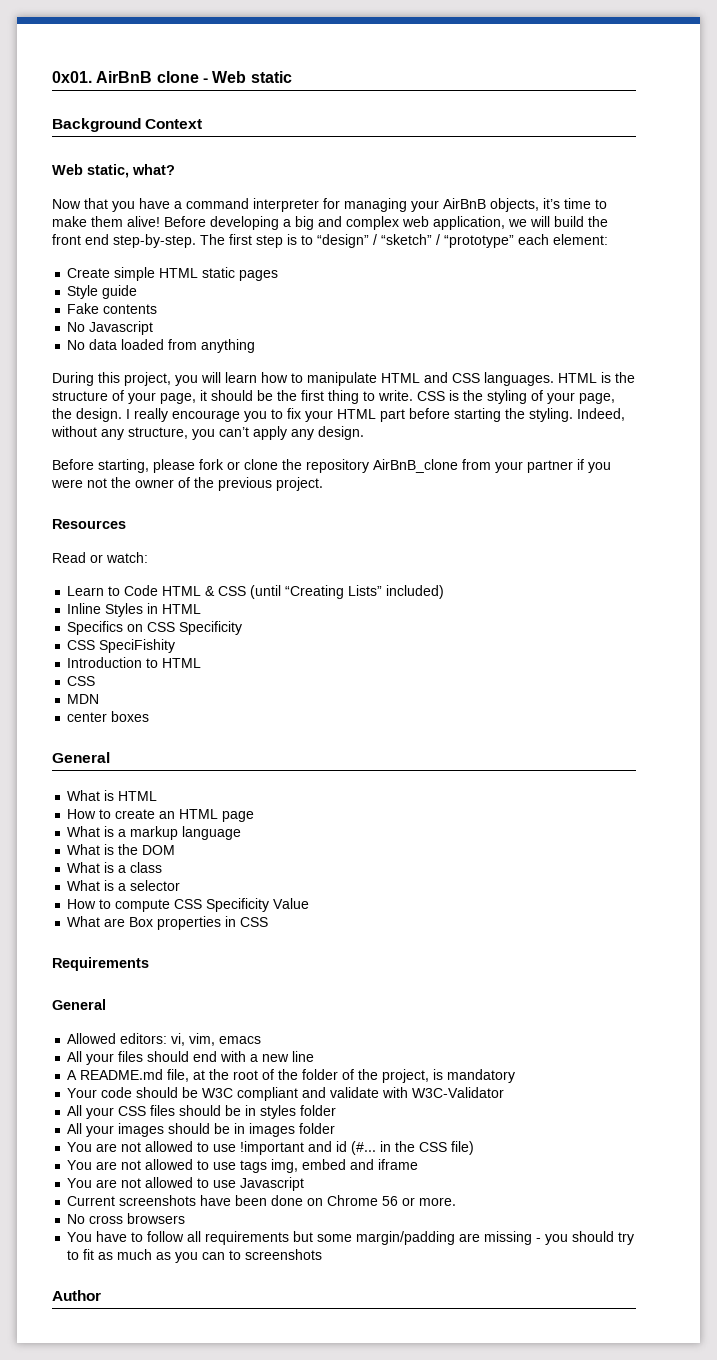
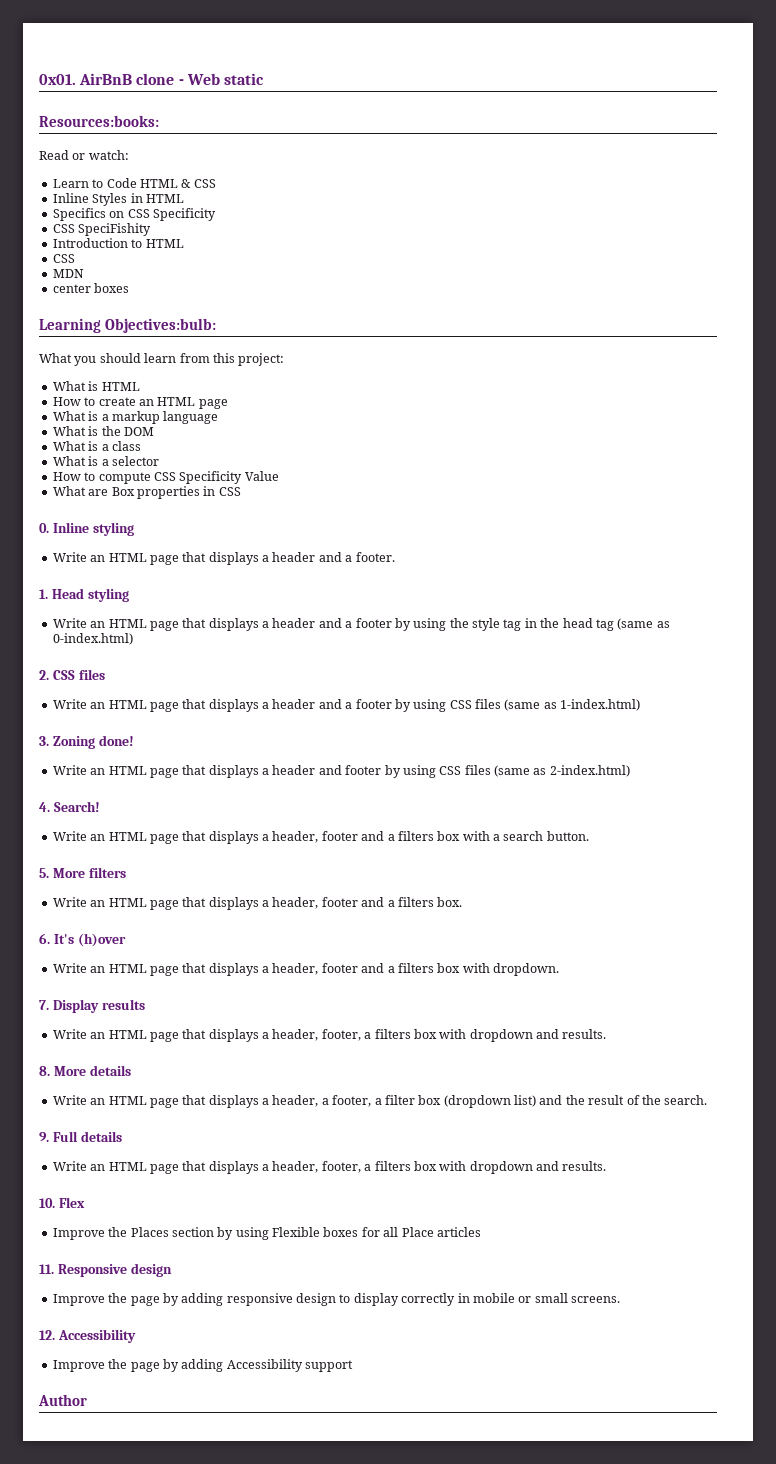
[52,118,203,132] [52,164,175,178] [52,198,607,212] [52,216,608,230] [52,234,608,248] [67,267,279,281] [67,285,138,299] [67,303,158,314] [67,321,154,335] [67,339,256,353] [52,372,635,386] [52,390,615,404] [52,408,625,422] [51,426,364,440] [52,459,611,473] [51,477,323,491] [52,519,126,529] Background Context // Web static, what? // Now that you have a command interpreter for managing your AirBnB objects, it’s time to make them alive! Before developing a big and complex web application, we will build the front end step-by-step. The first step is to “design” / “sketch” / “prototype” each element: // Create simple HTML static pages // Style guide // Fake contents // No Javascript // No data loaded from anything // During this project, you will learn how to manipulate HTML and CSS languages. HTML is the structure of your page, it should be the first thing to write. CSS is the styling of your page, the design. I really encourage you to fix your HTML part before starting the styling. Indeed, without any structure, you can’t apply any design. // Before starting, please fork or clone the repository AirBnB_clone from your partner if you were not the owner of the previous project. // Resources -> [39,115,159,127] Resources:books:
[250,585,445,599] (until “Creating Lists” included) -> (216, 183) none
[52,752,110,763] General -> [39,318,216,333] [39,353,285,366] Learning Objectives:bulb: // What you should learn from this project:
[52,957,149,971] [52,999,106,1010] [67,1033,262,1046] [67,1051,315,1065] [67,1069,516,1083] [67,1087,505,1101] [67,1105,337,1119] [67,1123,336,1137] [67,1141,475,1155] [67,1159,419,1173] [67,1177,305,1191] [67,1195,457,1206] [67,1213,186,1224] [67,1231,635,1245] [67,1249,323,1263] Requirements // General // Allowed editors: vi, vim, emacs // All your files should end with a new line // A README.md file, at the root of the folder of the project, is mandatory // Your code should be W3C compliant and validate with W3C-Validator // All your CSS files should be in styles folder // All your images should be in images folder // You are not allowed to use !important and id (#... in the CSS file) // You are not allowed to use tags img, embed and iframe // You are not allowed to use Javascript // Current screenshots have been done on Chrome 56 or more. // No cross browsers // You have to follow all requirements but some margin/padding are missing - you should try to fit as much as you can to screenshots -> [39,522,134,536] [52,552,395,565] [39,588,129,602] [52,618,670,631] [52,633,133,645] [39,669,105,680] [52,699,641,712] [39,735,134,749] [52,765,630,778] [39,801,100,812] [52,831,589,844] [39,867,126,878] [52,897,463,910] [39,933,126,947] [52,963,559,976] [39,999,145,1013] [52,1029,607,1042] [39,1065,131,1076] [52,1095,708,1108] [39,1131,122,1142] [52,1161,607,1174] [39,1197,85,1208] [52,1227,481,1240] [39,1263,172,1277] [52,1293,620,1306] [39,1329,136,1343] [52,1359,353,1372] 0. Inline styling // Write an HTML page that displays a header and a footer. // 1. Head styling // Write an HTML page that displays a header and a footer by using the style tag in the head tag (same as 0-index.html) // 2. CSS files // Write an HTML page that displays a header and a footer by using CSS files (same as 1-index.html) // 3. Zoning done! // Write an HTML page that displays a header and footer by using CSS files (same as 2-index.html) // 4. Search! // Write an HTML page that displays a header, footer and a filters box with a search button. // 5. More filters // Write an HTML page that displays a header, footer and a filters box. // 6. It's (h)over // Write an HTML page that displays a header, footer and a filters box with dropdown. // 7. Display results // Write an HTML page that displays a header, footer, a filters box with dropdown and results. // 8. More details // Write an HTML page that displays a header, a footer, a filter box (dropdown list) and the result of the search. // 9. Full details // Write an HTML page that displays a header, footer, a filters box with dropdown and results. // 10. Flex // Improve the Places section by using Flexible boxes for all Place articles // 11. Responsive design // Improve the page by adding responsive design to display correctly in mobile or small screens. // 12. Accessibility // Improve the page by adding Accessibility support

